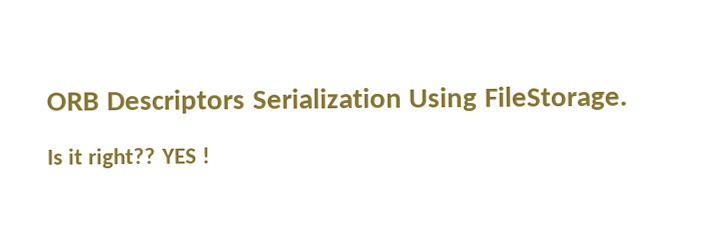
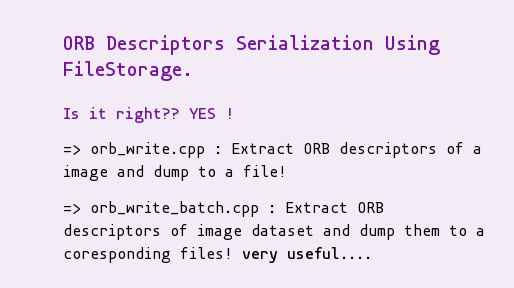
(210, 155) none -> [63,142,482,158] [63,165,287,181] [63,201,384,217] [63,224,485,240] [63,247,372,263] // => orb_write.cpp : Extract ORB descriptors of a image and dump to a file! // => orb_write_batch.cpp : Extract ORB descriptors of image dataset and dump them to a coresponding files! very useful....

